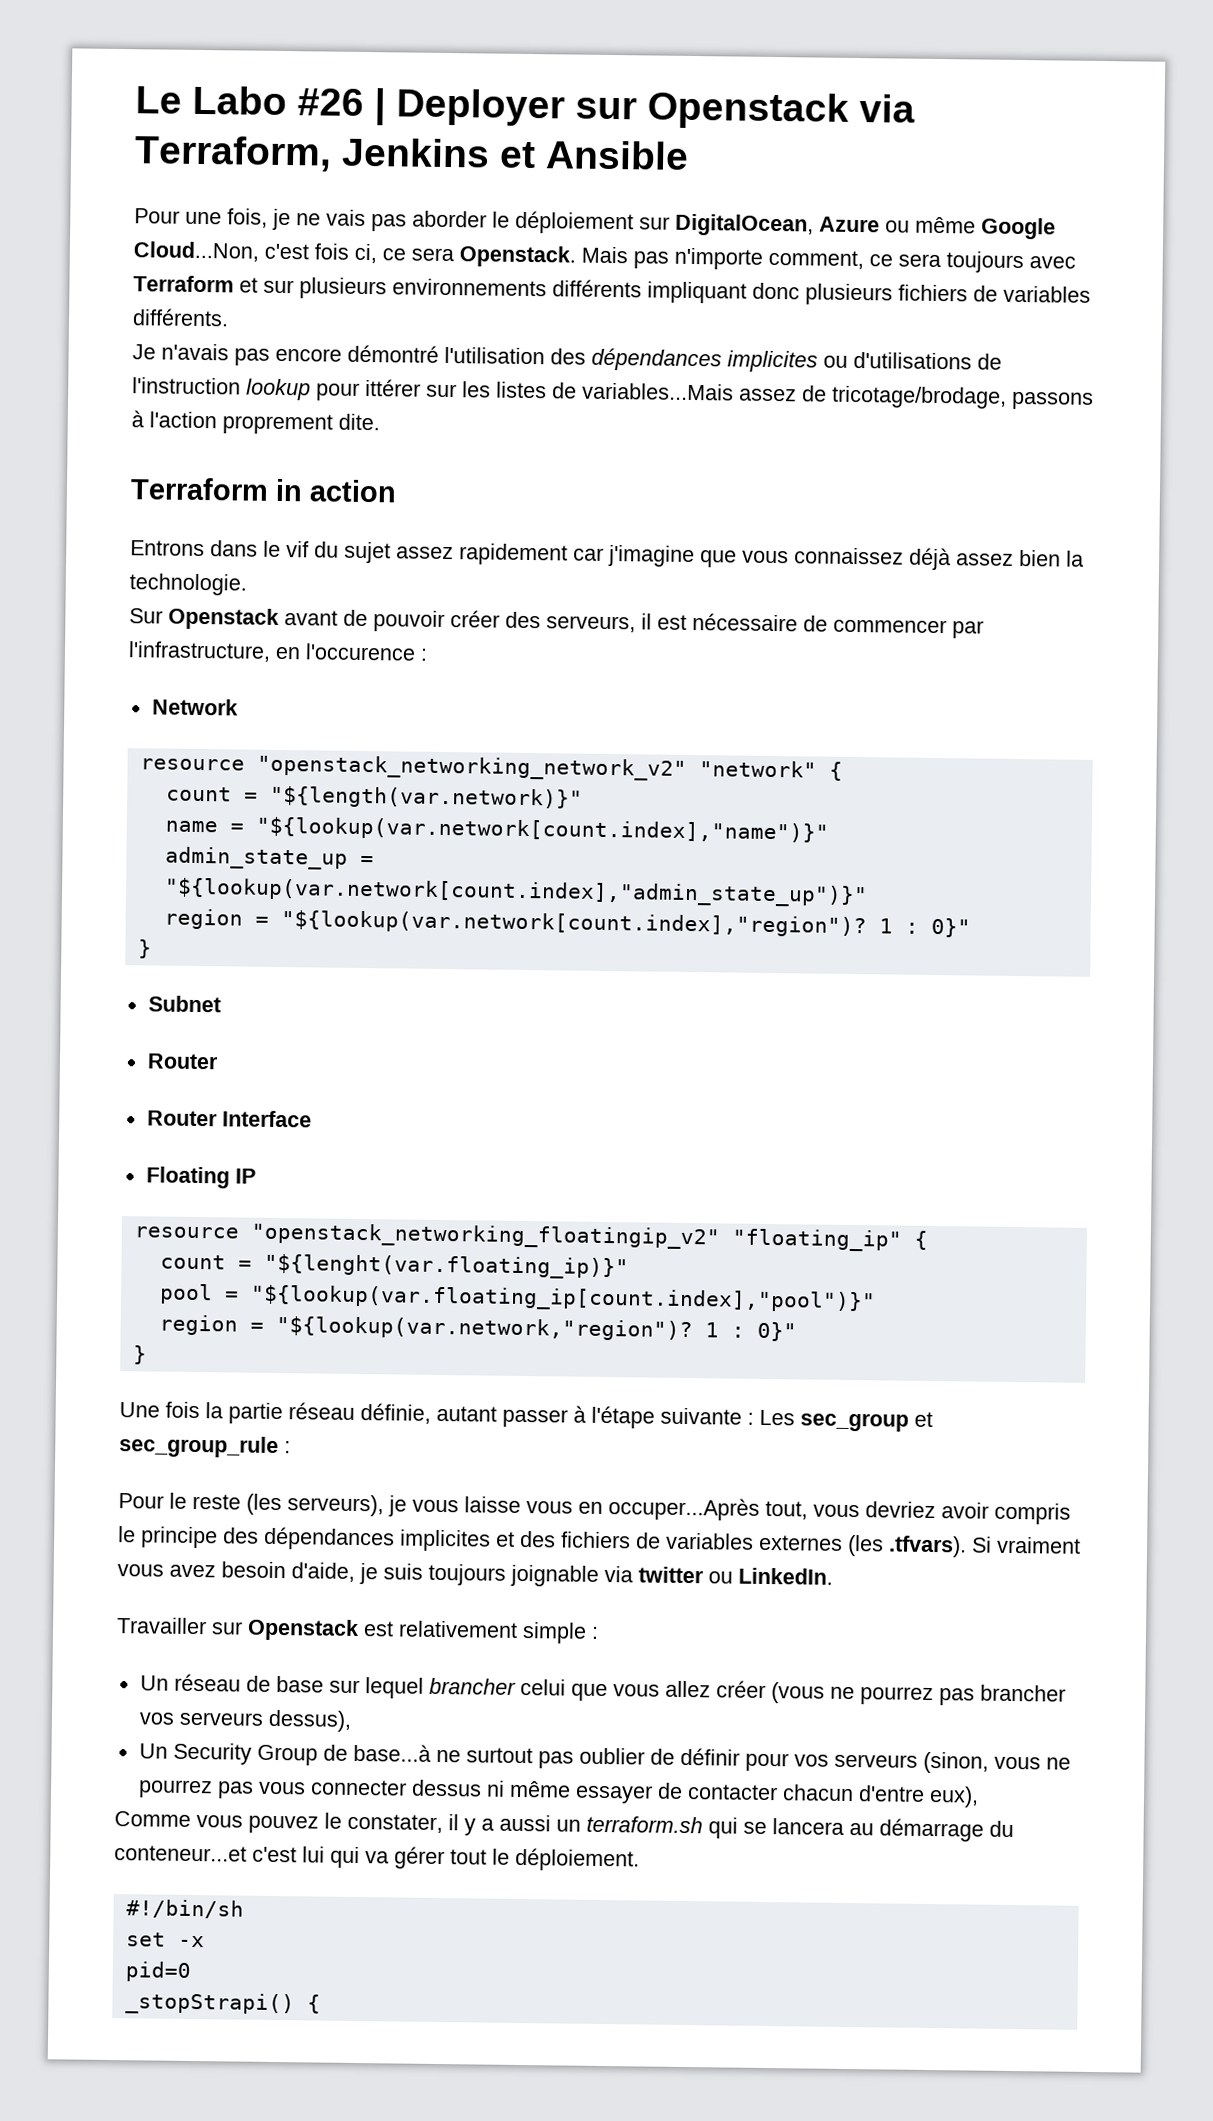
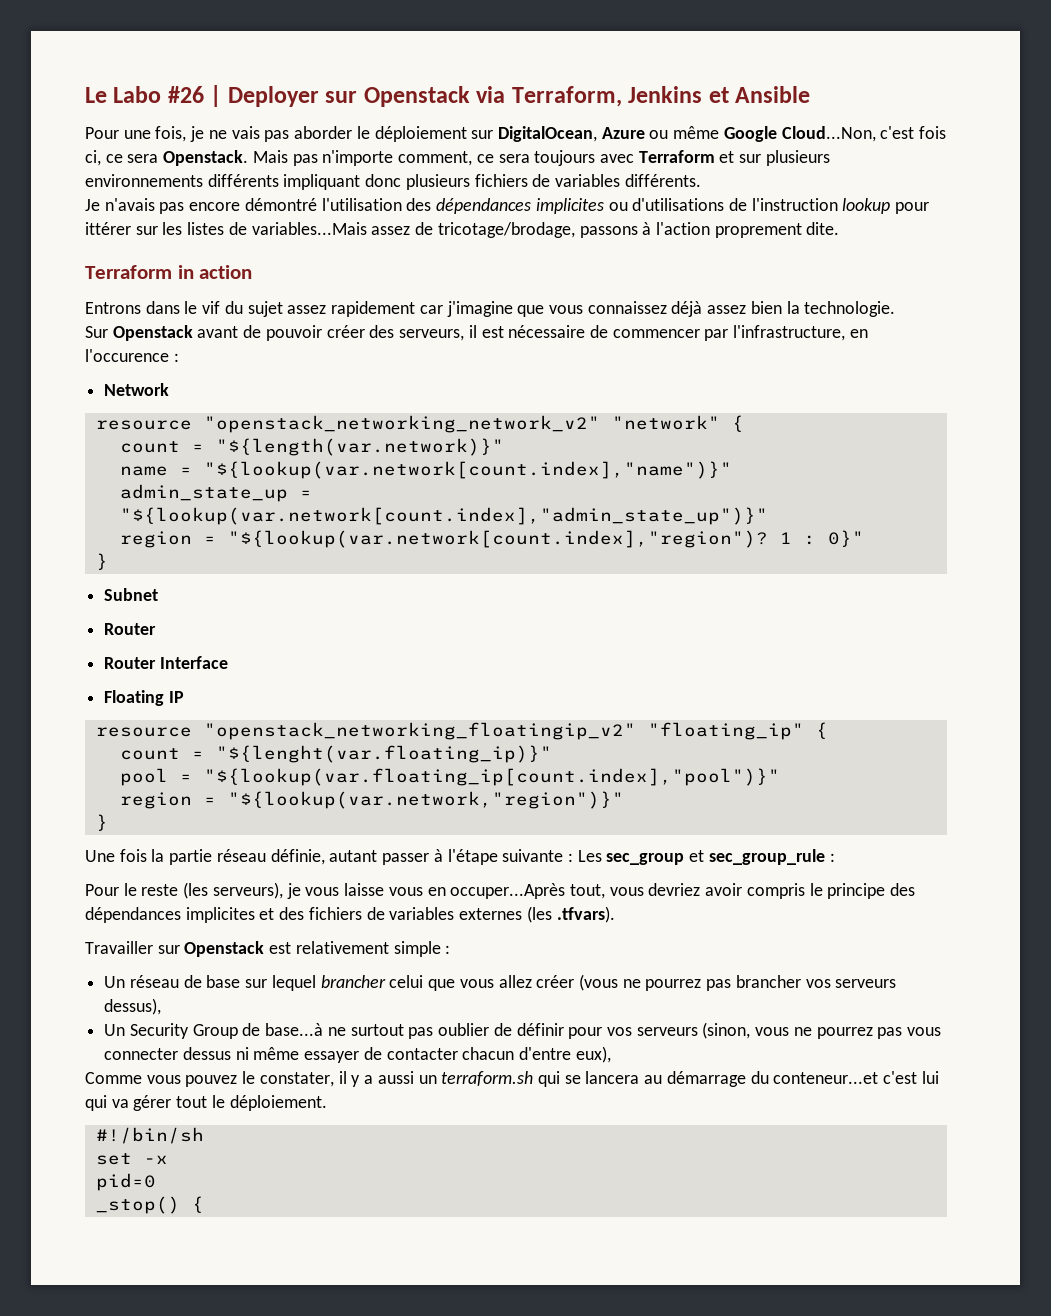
[275,1315,797,1342] "${lookup(var.network,"region")? 1 : 0}" -> [227,791,624,809] "${lookup(var.network,"region")}"
[972,1536,1081,1554] [117,1561,833,1587] Si vraiment vous avez besoin d'aide, je suis toujours joignable via twitter ou LinkedIn. -> (615, 914) none
[124,1992,295,2016] _stopStrapi() -> [95,1196,180,1214] _stop()

